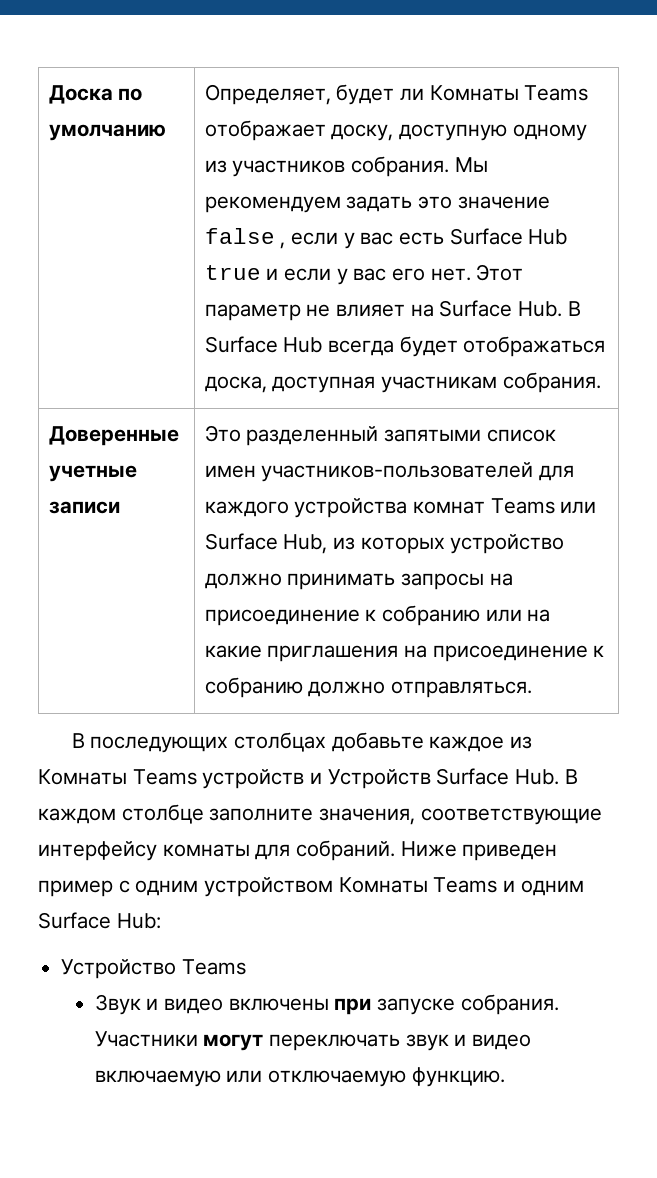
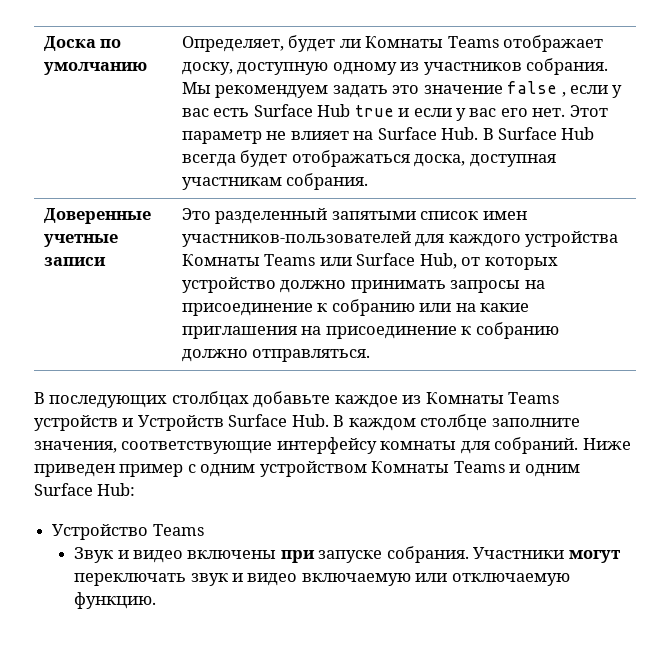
[412,501,485,514] комнат -> [181,254,260,266] Комнаты
[332,537,355,550] из -> [461,257,481,266] от

